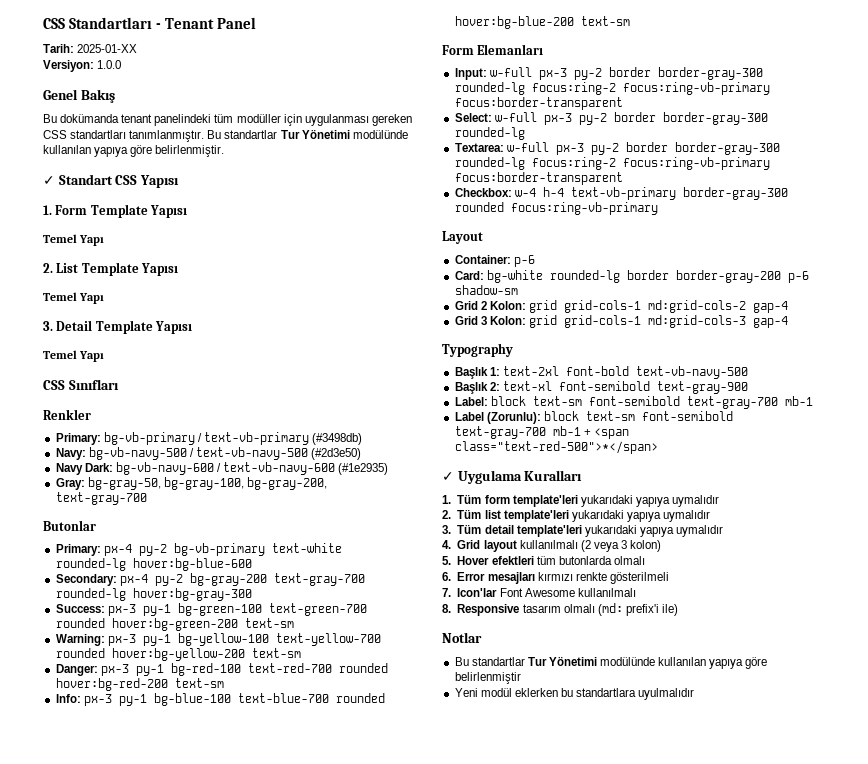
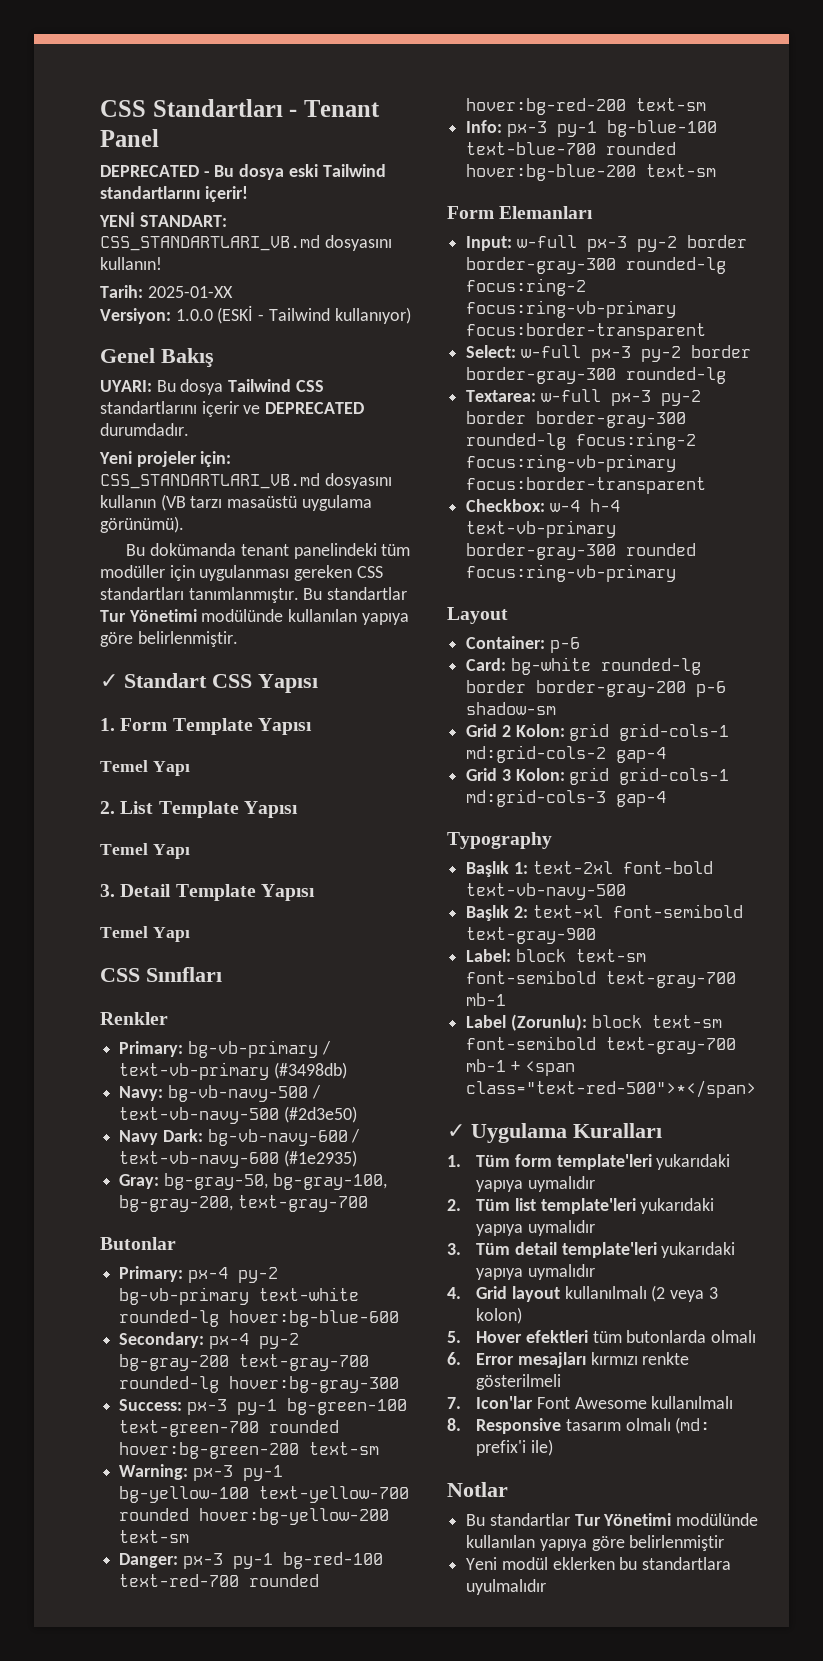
[43,44,138,53] [43,60,122,72] [43,89,115,103] Tarih: 2025-01-XX // Versiyon: 1.0.0 // Genel Bakış -> [100,164,386,180] [100,186,248,202] [99,212,227,227] [100,235,392,251] [100,257,162,270] [100,285,233,298] [100,305,411,324] [100,348,214,368] [100,379,324,395] [100,401,365,417] [100,423,189,436] [99,451,232,467] [100,473,392,489] [100,494,372,511] [100,516,184,533] DEPRECATED - Bu dosya eski Tailwind standartlarını içerir! // YENİ STANDART: CSS_STANDARTLARI_VB.md dosyasını kullanın! // Tarih: 2025-01-XX // Versiyon: 1.0.0 (ESKİ - Tailwind kullanıyor) // Genel Bakış // UYARI: Bu dosya Tailwind CSS standartlarını içerir ve DEPRECATED durumdadır. // Yeni projeler için: CSS_STANDARTLARI_VB.md dosyasını kullanın (VB tarzı masaüstü uygulama görünümü).

